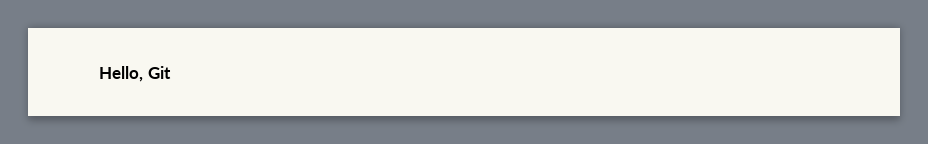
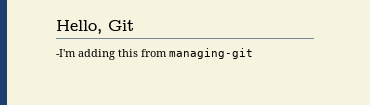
(171, 72) none -> [56,48,253,60] // -I'm adding this from managing-git

